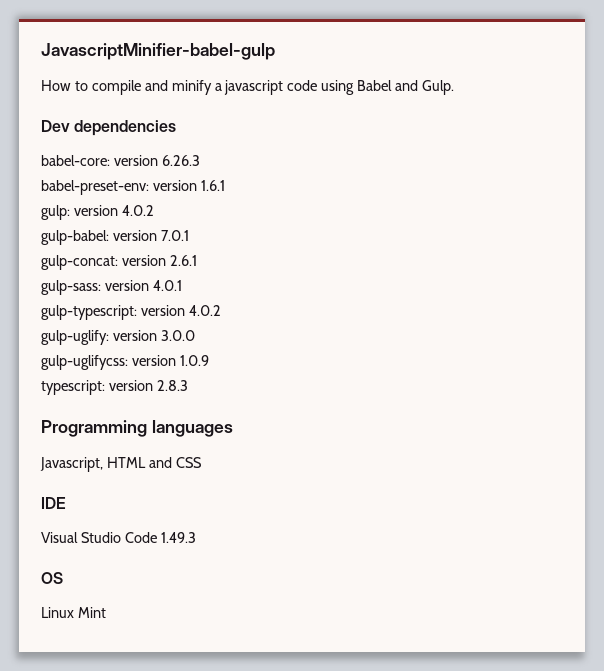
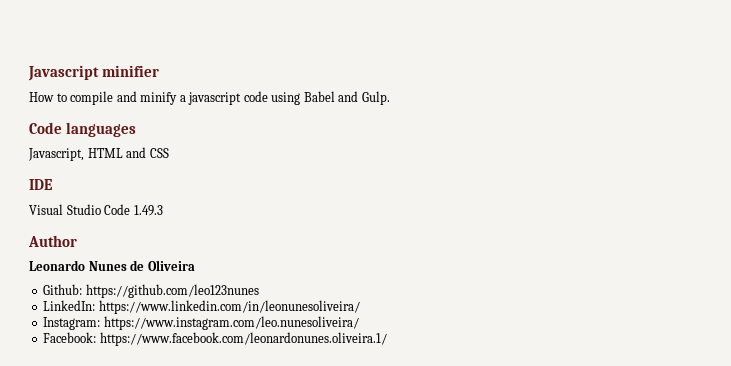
[41,43,275,60] JavascriptMinifier-babel-gulp -> [28,65,160,81] Javascript minifier
[41,120,177,136] [41,155,200,166] [41,180,225,195] [41,205,154,220] [41,230,189,245] [41,255,197,270] [41,280,182,295] [41,305,221,320] [41,330,195,345] [41,355,209,370] [41,380,188,395] [41,420,147,437] Dev dependencies // babel-core: version 6.26.3 // babel-preset-env: version 1.6.1 // gulp: version 4.0.2 // gulp-babel: version 7.0.1 // gulp-concat: version 2.6.1 // gulp-sass: version 4.0.1 // gulp-typescript: version 4.0.2 // gulp-uglify: version 3.0.0 // gulp-uglifycss: version 1.0.9 // typescript: version 2.8.3 // Programming -> [29,122,62,134] Code
[41,572,63,584] [41,607,106,618] OS // Linux Mint -> [28,235,77,247] [29,260,195,271] [43,284,259,298] [43,300,360,314] [43,316,359,330] [43,332,387,346] Author // Leonardo Nunes de Oliveira // Github: https://github.com/leo123nunes // LinkedIn: https://www.linkedin.com/in/leonunesoliveira/ // Instagram: https://www.instagram.com/leo.nunesoliveira/ // Facebook: https://www.facebook.com/leonardonunes.oliveira.1/

